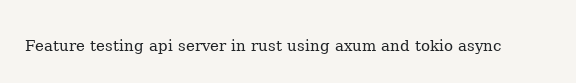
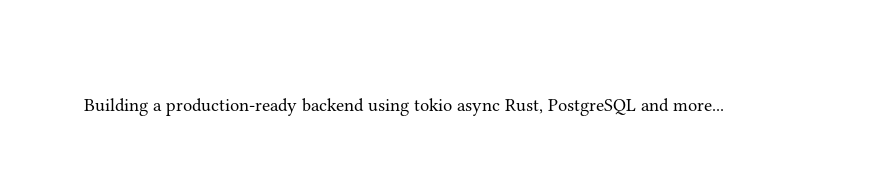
[25,39,501,54] Feature testing api server in rust using axum and tokio async -> [84,98,724,116] Building a production-ready backend using tokio async Rust, PostgreSQL and more...

